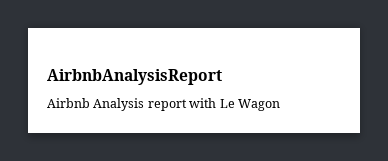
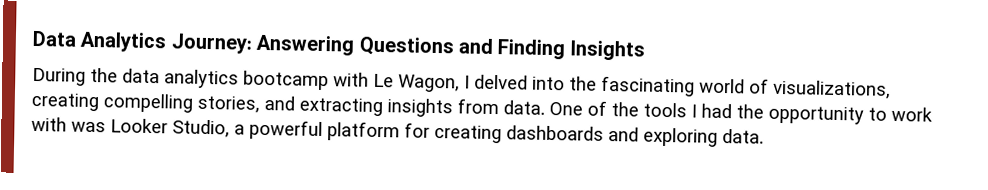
[47,69,222,85] [47,98,280,111] AirbnbAnalysisReport // Airbnb Analysis report with Le Wagon -> [32,30,645,61] [32,67,891,99] [31,92,933,125] [31,116,764,147] Data Analytics Journey: Answering Questions and Finding Insights // During the data analytics bootcamp with Le Wagon, I delved into the fascinating world of visualizations, creating compelling stories, and extracting insights from data. One of the tools I had the opportunity to work with was Looker Studio, a powerful platform for creating dashboards and exploring data.

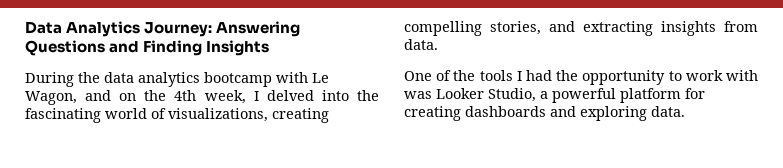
(460, 83) none -> [85,90,246,104] and on the 4th week,
(545, 107) none -> (438, 44) //

